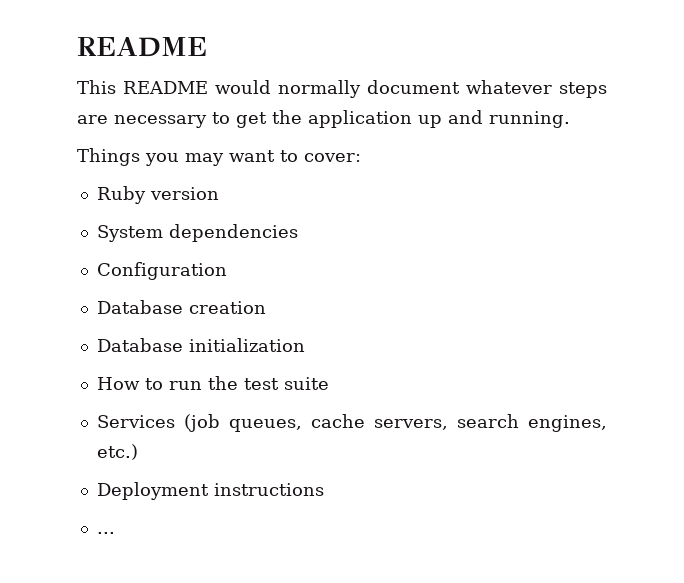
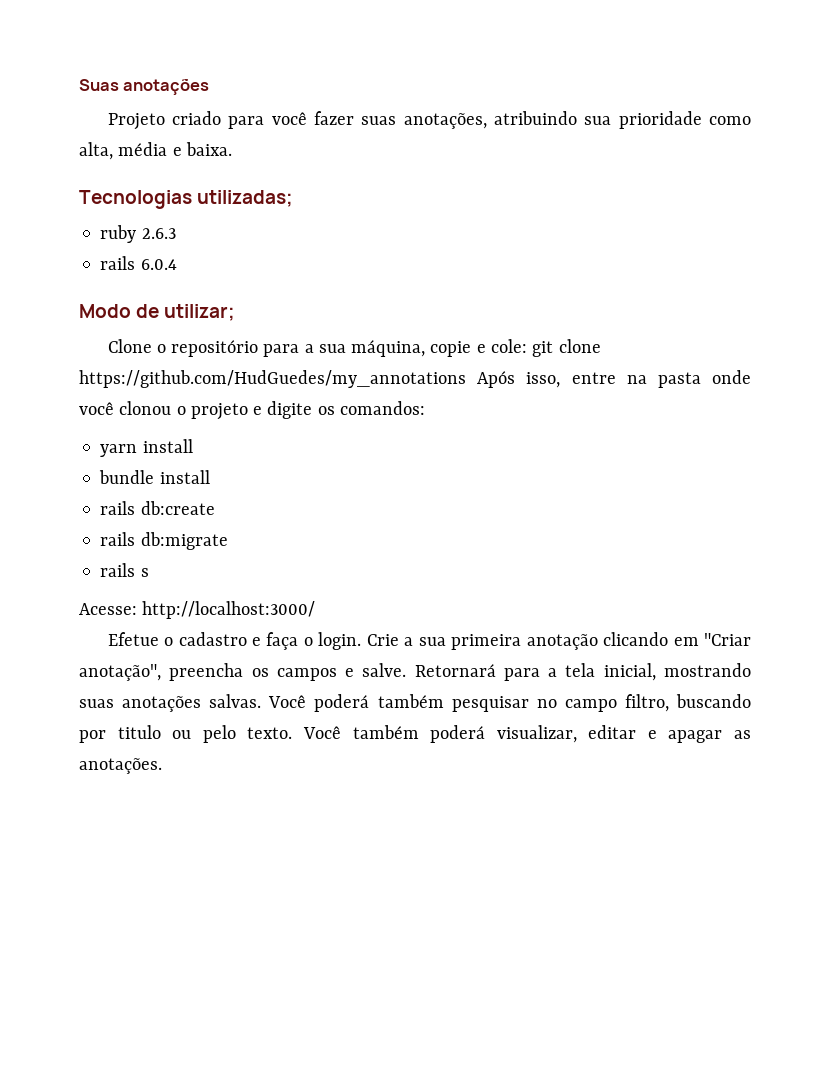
[77,37,207,57] [77,80,607,98] [77,110,570,128] [77,148,361,166] [96,186,219,204] [96,224,298,242] [96,262,227,280] [96,300,266,314] [96,338,305,352] [96,376,329,390] [96,414,607,432] [96,444,138,460] [96,482,324,500] [96,532,115,534] README // This README would normally document whatever steps are necessary to get the application up and running. // Things you may want to cover: // Ruby version // System dependencies // Configuration // Database creation // Database initialization // How to run the test suite // Services (job queues, cache servers, search engines, etc.) // Deployment instructions // ... -> [79,79,210,95] [107,111,751,130] [79,142,232,160] [79,190,294,209] [100,225,176,243] [100,256,177,270] [79,304,236,321] [107,339,601,357] [79,370,751,388] [79,401,425,420] [100,439,193,457] [99,470,210,484] [100,501,215,515] [100,532,228,550] [100,563,149,577] [79,601,316,619] [107,632,751,650] [79,663,751,681] [79,694,752,712] [79,725,751,743] [79,758,162,774] Suas anotações // Projeto criado para você fazer suas anotações, atribuindo sua prioridade como alta, média e baixa. // Tecnologias utilizadas; // ruby 2.6.3 // rails 6.0.4 // Modo de utilizar; // Clone o repositório para a sua máquina, copie e cole: git clone https://github.com/HudGuedes/my_annotations Após isso, entre na pasta onde você clonou o projeto e digite os comandos: // yarn install // bundle install // rails db:create // rails db:migrate // rails s // Acesse: http://localhost:3000/ // Efetue o cadastro e faça o login. Crie a sua primeira anotação clicando em "Criar anotação", preencha os campos e salve. Retornará para a tela inicial, mostrando suas anotações salvas. Você poderá também pesquisar no campo filtro, buscando por titulo ou pelo texto. Você também poderá visualizar, editar e apagar as anotações.

